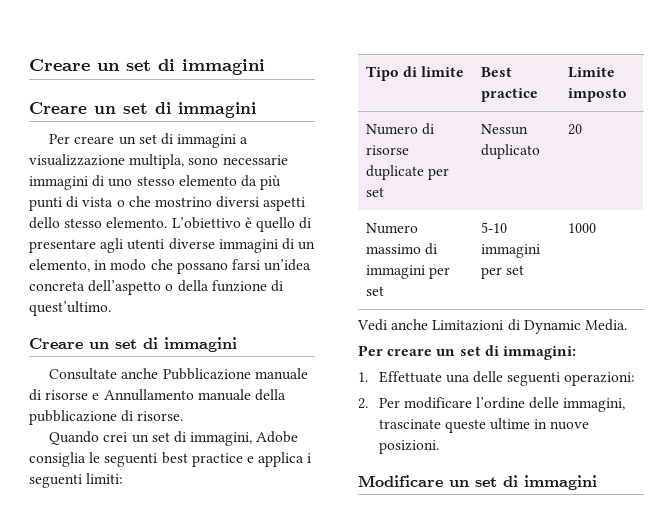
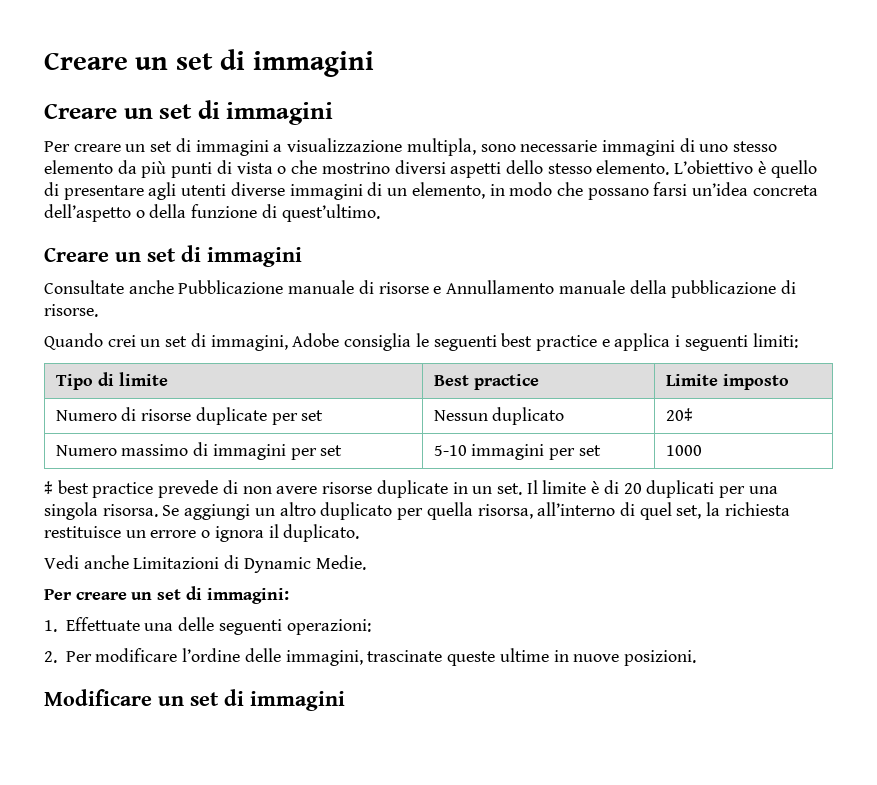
[567,124,582,135] 20 -> [665,408,693,421] 20‡
(596, 228) none -> [44,480,778,498] [44,502,790,520] [44,524,360,542] // ‡ best practice prevede di non avere risorse duplicate in un set. Il limite è di 20 duplicati per una singola risorsa. Se aggiungi un altro duplicato per quella risorsa, all’interno di quel set, la richiesta restituisce un errore o ignora il duplicato.
[584,319,627,331] Media. -> [315,555,366,570] Medie.

